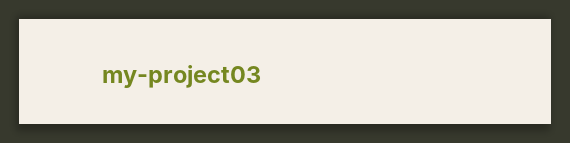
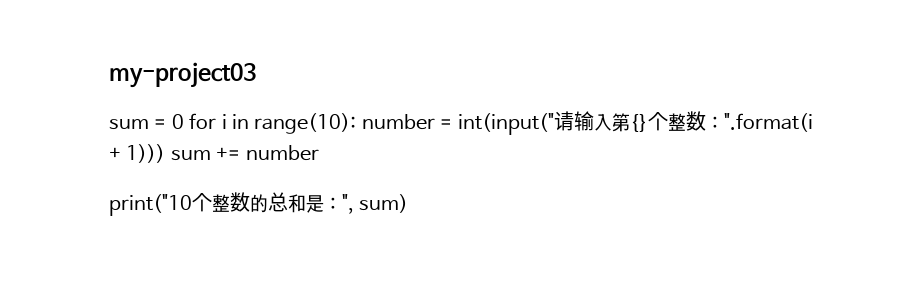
(261, 76) none -> [109,111,813,135] [109,144,319,163] [109,192,409,216] // sum = 0 for i in range(10): number = int(input("请输入第{}个整数：".format(i + 1))) sum += number // print("10个整数的总和是：", sum)

